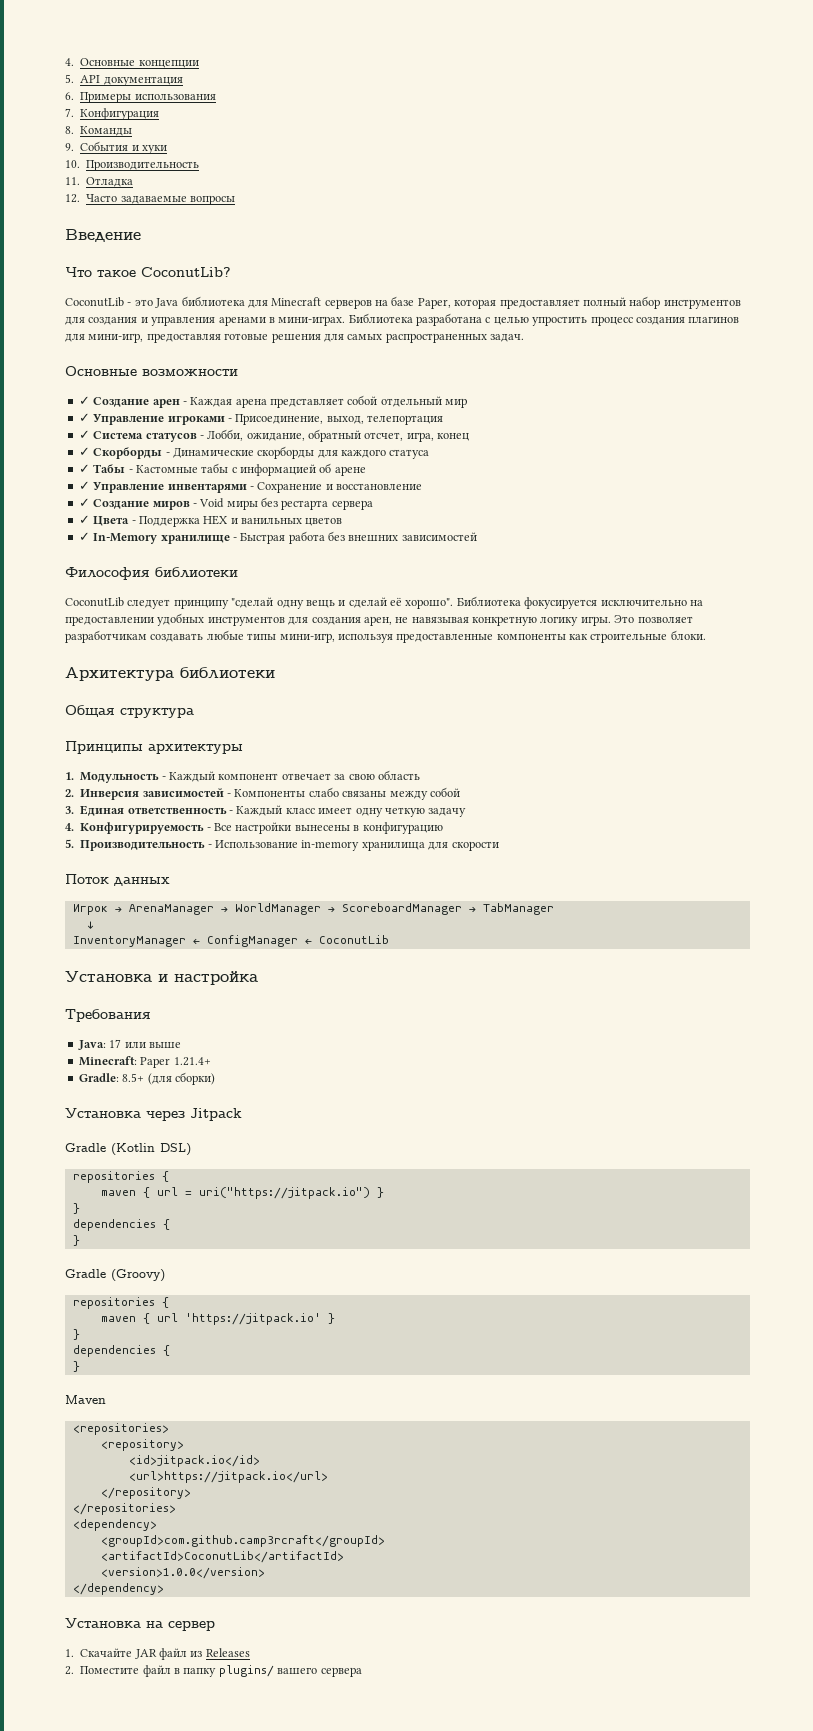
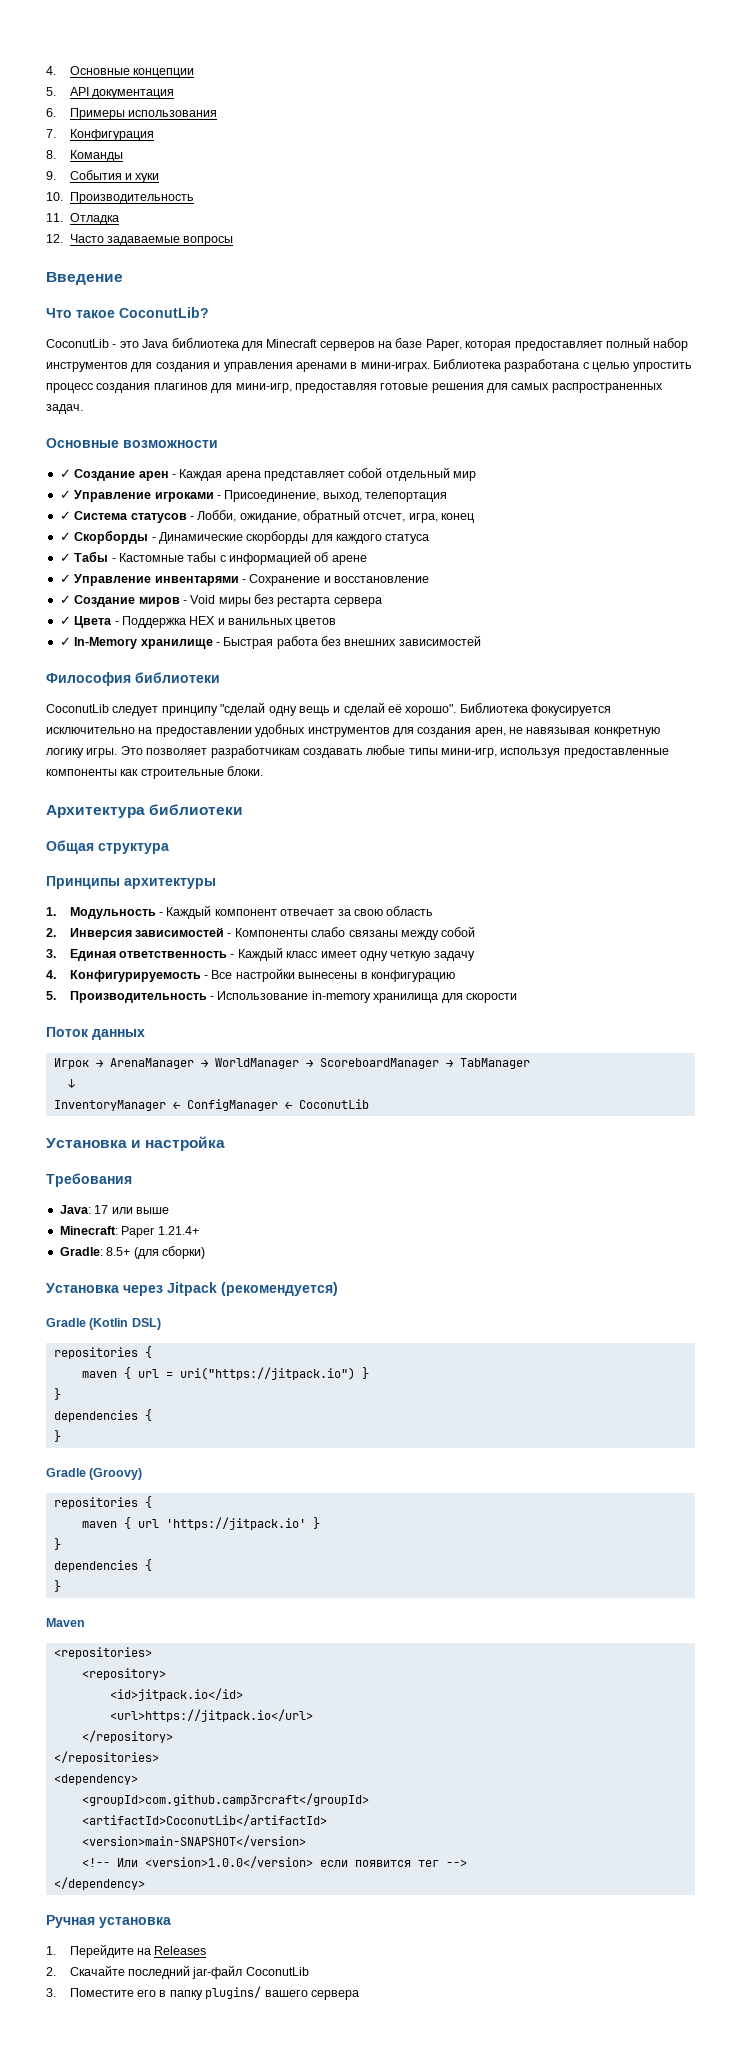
(242, 1114) none -> [221,1282,338,1296] (рекомендуется)
[100,1567,265,1579] [72,1583,164,1595] [65,1618,215,1631] [65,1648,250,1660] [65,1665,171,1677] <version>1.0.0</version> // </dependency> // Установка на сервер // 1. Скачайте JAR файл из Releases // 2. Поместите файл -> [81,1835,306,1847] [81,1856,467,1868] [53,1877,145,1890] [46,1915,171,1928] [46,1944,207,1958] [46,1965,309,1979] [46,1988,157,1997] <version>main-SNAPSHOT</version> // <!-- Или <version>1.0.0</version> если появится тег --> // </dependency> // Ручная установка // 1. Перейдите на Releases // 2. Скачайте последний jar-файл CoconutLib // 3. Поместите его

